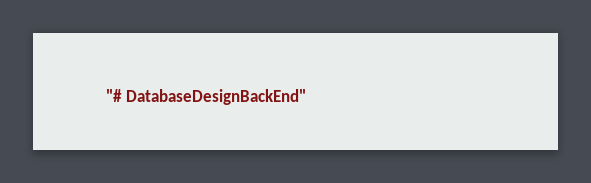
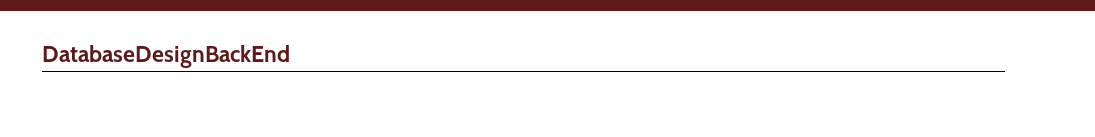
[106,89,306,105] "# DatabaseDesignBackEnd" -> [42,45,290,68] DatabaseDesignBackEnd

